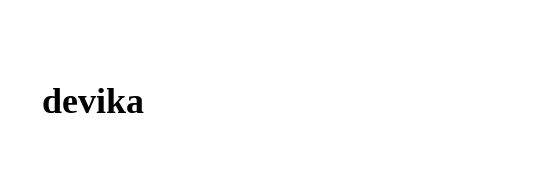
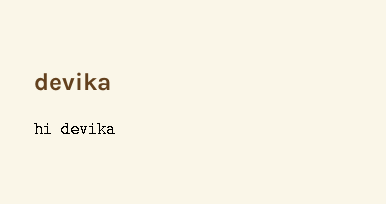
[42,88,144,113] devika -> [34,72,111,91] [34,121,116,138] devika // hi devika

